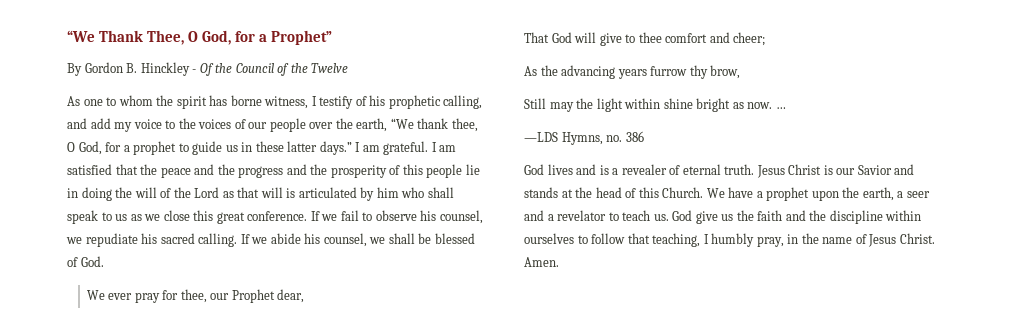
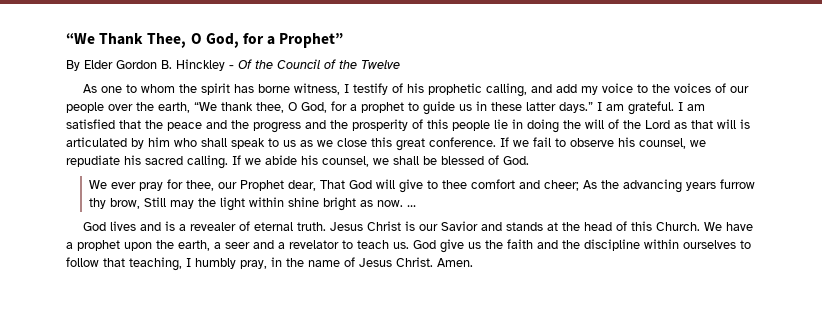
(82, 69) none -> [84,60,113,69] Elder
(305, 296) // -> (317, 185) none
(766, 39) // -> (580, 185) none
(741, 72) // -> (141, 203) none
[524,131,644,145] // —LDS Hymns, no. 386 -> (417, 206) none

